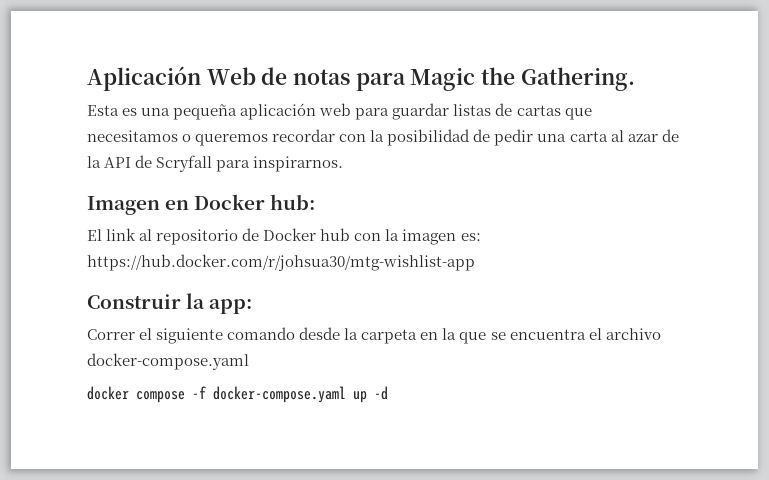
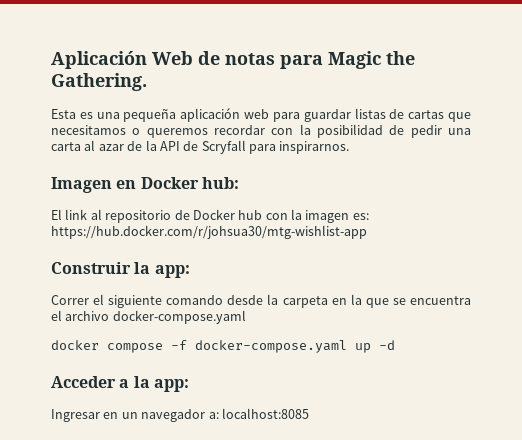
(388, 393) none -> [51,376,189,392] [51,408,309,422] // Acceder a la app: // Ingresar en un navegador a: localhost:8085

